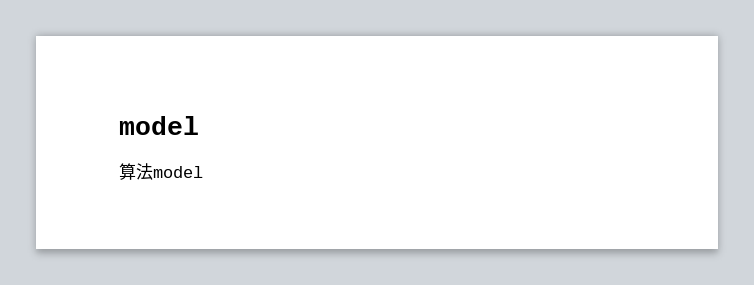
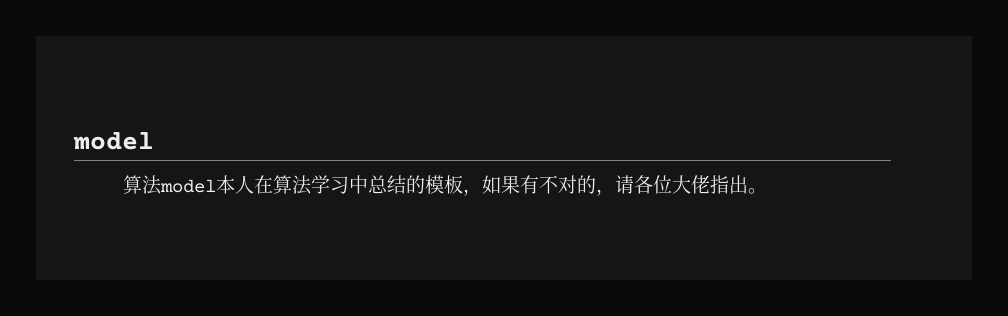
(203, 172) none -> [216,175,768,196] 本人在算法学习中总结的模板，如果有不对的，请各位大佬指出。

